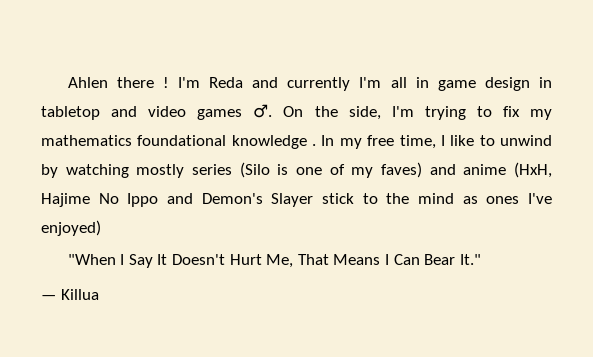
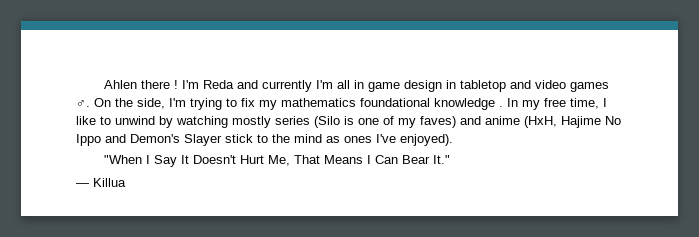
[41,220,101,236] enjoyed) -> [400,134,453,146] enjoyed).

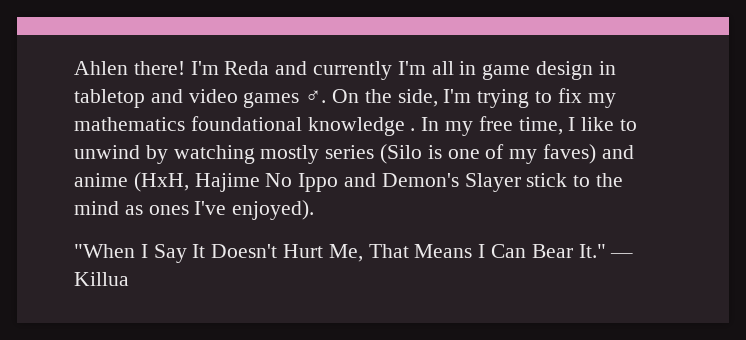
[140,80,178,89] there ! -> [133,61,185,75] there!
(450, 159) // -> (606, 251) none

